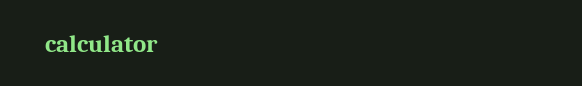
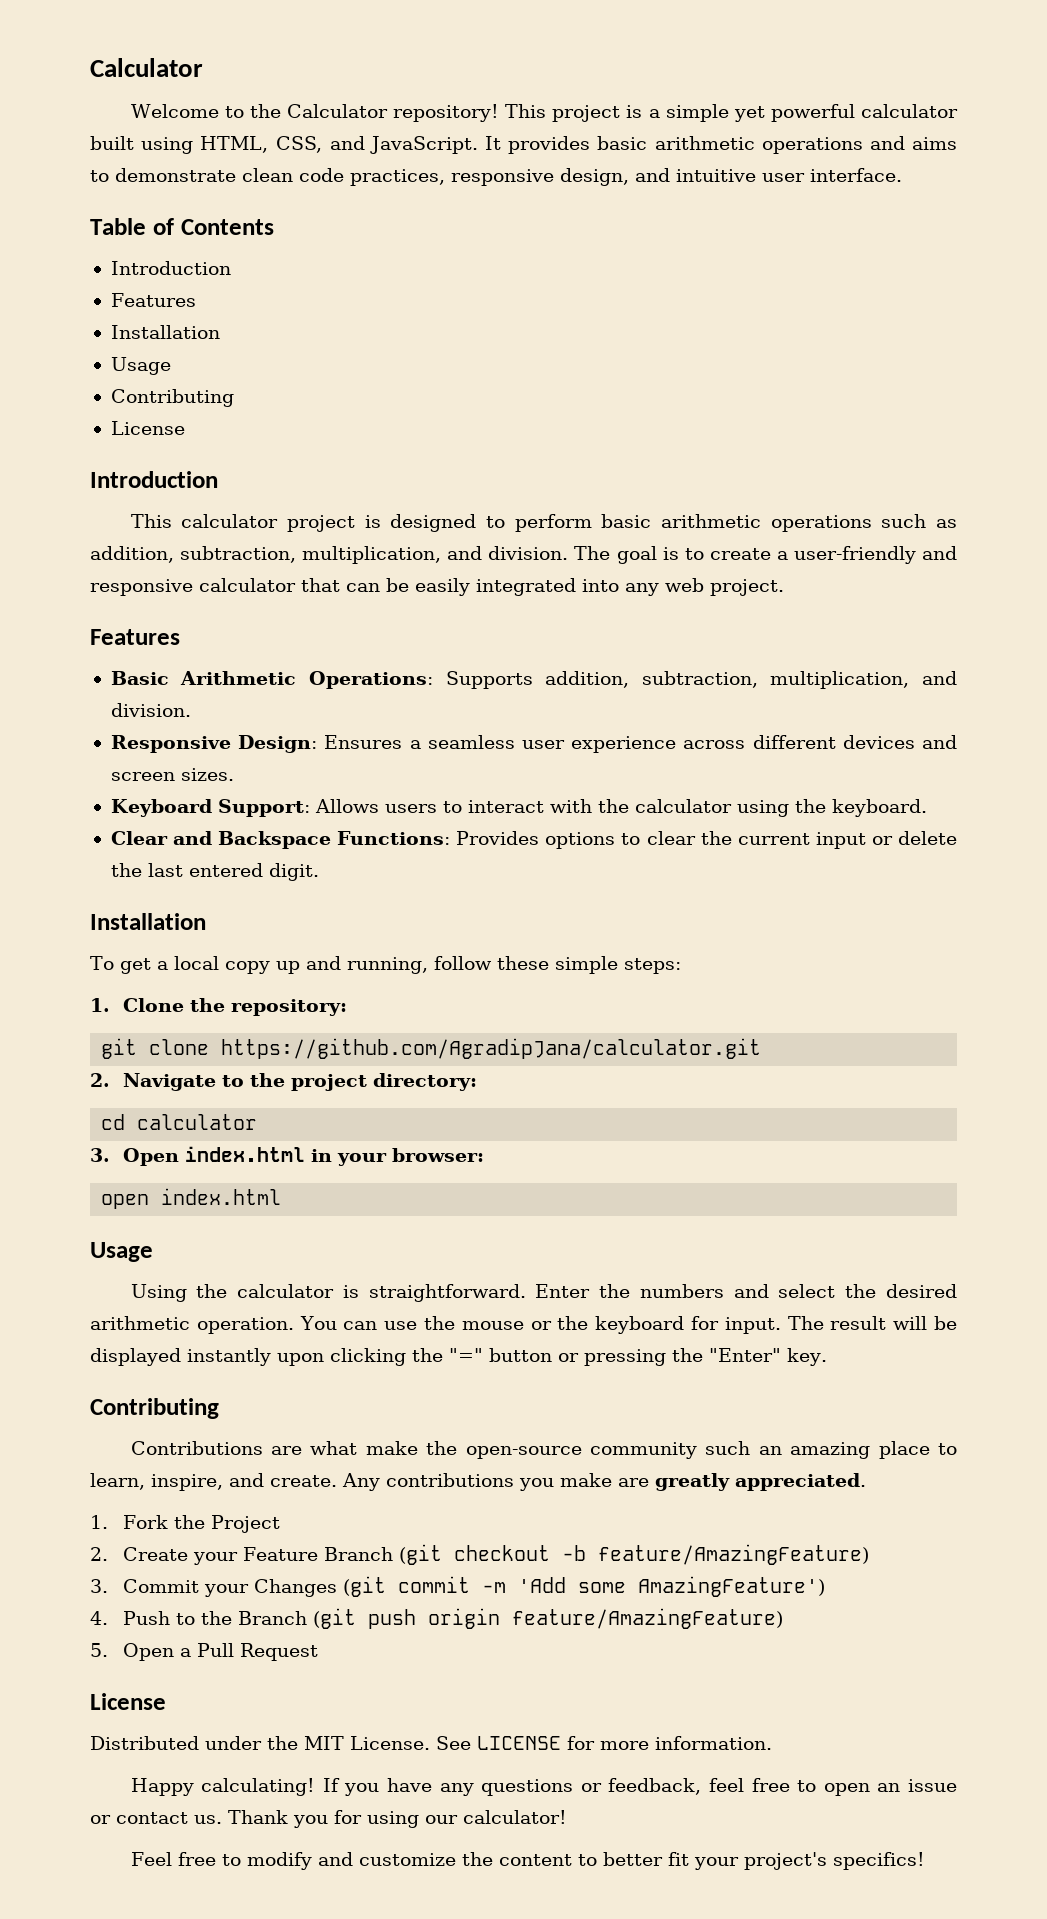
[45,35,158,52] calculator -> [90,58,203,77] [130,104,959,122] [90,136,957,154] [90,168,902,186] [90,218,274,235] [110,261,231,275] [110,293,196,307] [110,325,220,339] [110,357,171,375] [110,389,234,407] [110,421,185,435] [90,471,218,488] [130,514,958,532] [90,546,958,564] [90,578,784,596] [90,629,180,645] [110,671,957,689] [110,703,191,717] [110,735,958,753] [110,768,234,781] [110,799,927,817] [110,831,958,849] [110,863,319,881] [90,913,206,930] [90,956,681,974] [90,998,347,1016] [101,1038,762,1059] [90,1073,477,1091] [101,1114,258,1130] [90,1146,484,1166] [101,1188,282,1209] [90,1242,153,1262] [130,1284,958,1302] [90,1316,958,1334] [90,1348,827,1366] [90,1398,219,1419] [130,1441,958,1459] [90,1473,866,1491] [90,1515,280,1533] [90,1544,869,1565] [90,1576,825,1597] [90,1608,783,1629] [90,1643,318,1661] [90,1693,166,1710] [90,1736,772,1750] [130,1778,958,1796] [90,1810,567,1828] [130,1852,925,1870] Calculator // Welcome to the Calculator repository! This project is a simple yet powerful calculator built using HTML, CSS, and JavaScript. It provides basic arithmetic operations and aims to demonstrate clean code practices, responsive design, and intuitive user interface. // Table of Contents // Introduction // Features // Installation // Usage // Contributing // License // Introduction // This calculator project is designed to perform basic arithmetic operations such as addition, subtraction, multiplication, and division. The goal is to create a user-friendly and responsive calculator that can be easily integrated into any web project. // Features // Basic Arithmetic Operations: Supports addition, subtraction, multiplication, and division. // Responsive Design: Ensures a seamless user experience across different devices and screen sizes. // Keyboard Support: Allows users to interact with the calculator using the keyboard. // Clear and Backspace Functions: Provides options to clear the current input or delete the last entered digit. // Installation // To get a local copy up and running, follow these simple steps: // 1. Clone the repository: // git clone https://github.com/AgradipJana/calculator.git // 2. Navigate to the project directory: // cd calculator // 3. Open index.html in your browser: // open index.html // Usage // Using the calculator is straightforward. Enter the numbers and select the desired arithmetic operation. You can use the mouse or the keyboard for input. The result will be displayed instantly upon clicking the "=" button or pressing the "Enter" key. // Contributing // Contributions are what make the open-source community such an amazing place to learn, inspire, and create. Any contributions you make are greatly appreciated. // 1. Fork the Project // 2. Create your Feature Branch (git checkout -b feature/AmazingFeature) // 3. Commit your Changes (git commit -m 'Add some AmazingFeature') // 4. Push to the Branch (git push origin feature/AmazingFeature) // 5. Open a Pull Request // License // Distributed under the MIT License. See LICENSE for more information. // Happy calculating! If you have any questions or feedback, feel free to open an issue or contact us. Thank you for using our calculator! // Feel free to modify and customize the content to better fit your project's specifics!

